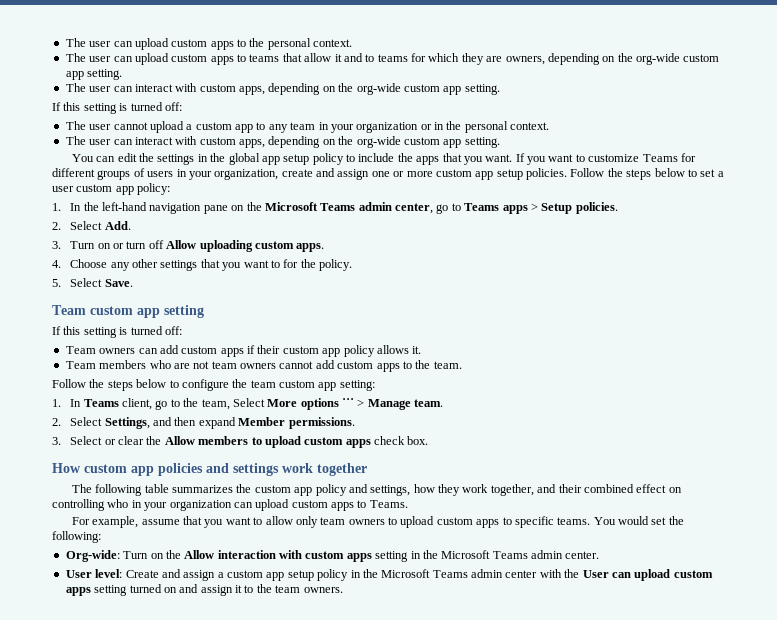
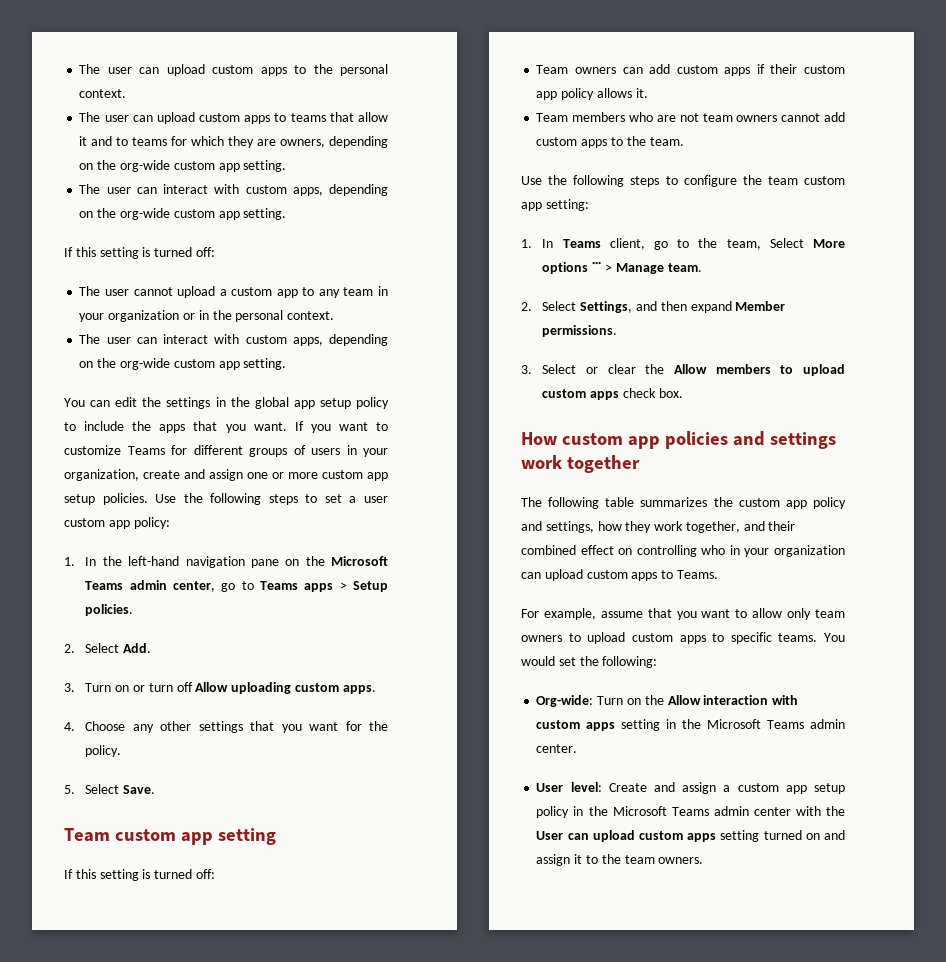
[570,168,685,180] Follow the steps below -> [155,493,298,505] Use the following steps
[270,260,280,268] to -> (339, 726) none
[52,379,167,391] Follow the steps below -> [521,175,660,187] Use the following steps

